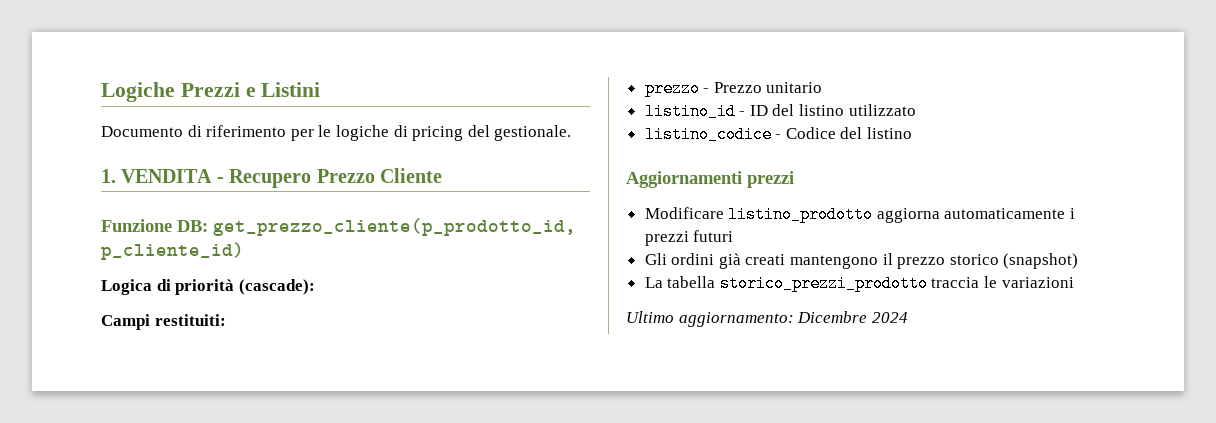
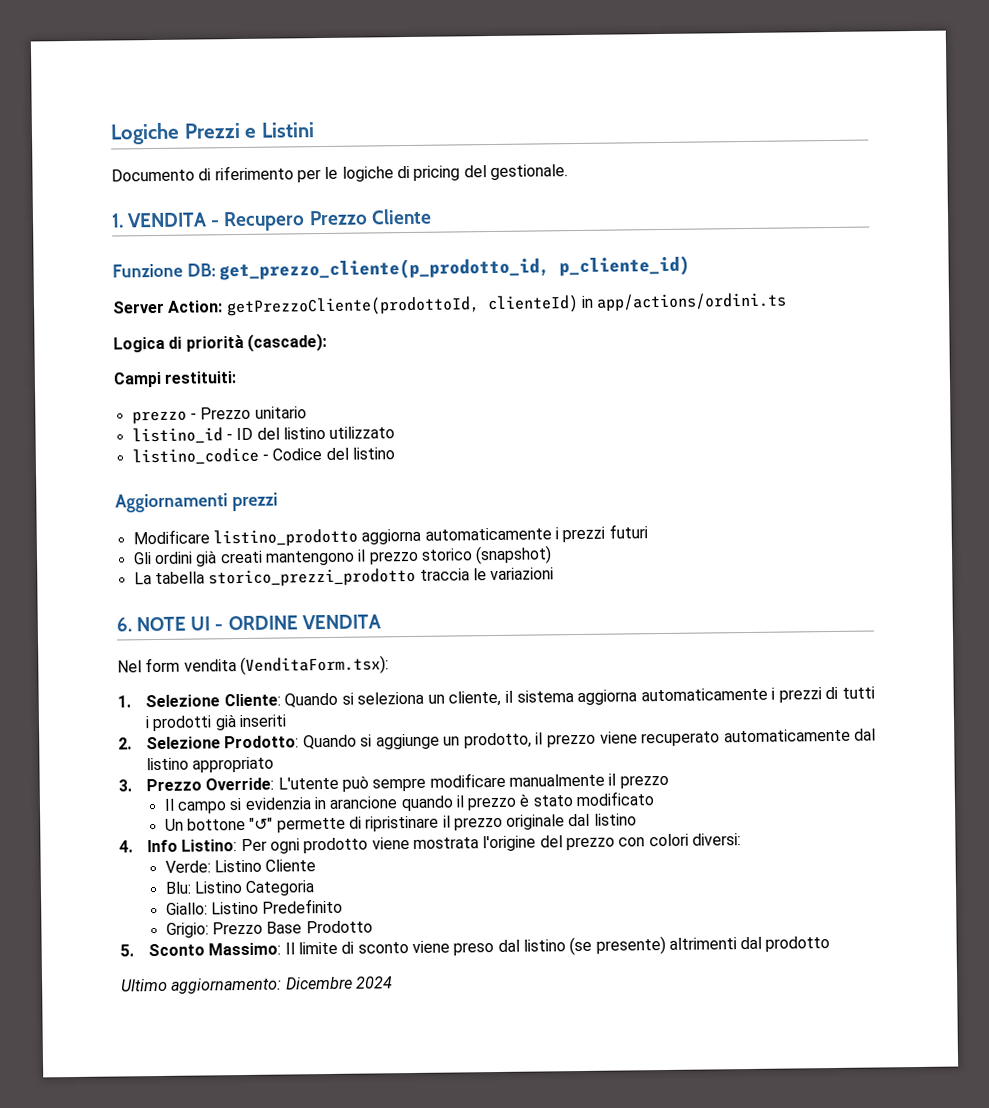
(244, 251) none -> [112,292,788,317] // Server Action: getPrezzoCliente(prodottoId, clienteId) in app/actions/ordini.ts
(1074, 282) none -> [116,614,381,632] [117,655,389,676] [117,686,876,708] [144,714,287,732] [118,728,876,750] [145,756,275,773] [118,772,669,792] [163,791,655,814] [164,813,637,833] [119,833,741,854] [164,859,317,873] [164,880,316,896] [165,898,344,915] [165,920,373,938] [120,935,831,957] // 6. NOTE UI - ORDINE VENDITA // Nel form vendita (VenditaForm.tsx): // 1. Selezione Cliente: Quando si seleziona un cliente, il sistema aggiorna automaticamente i prezzi di tutti i prodotti già inseriti // 2. Selezione Prodotto: Quando si aggiunge un prodotto, il prezzo viene recuperato automaticamente dal listino appropriato // 3. Prezzo Override: L'utente può sempre modificare manualmente il prezzo // Il campo si evidenzia in arancione quando il prezzo è stato modificato // Un bottone "↺" permette di ripristinare il prezzo originale dal listino // 4. Info Listino: Per ogni prodotto viene mostrata l'origine del prezzo con colori diversi: // Verde: Listino Cliente // Blu: Listino Categoria // Giallo: Listino Predefinito // Grigio: Prezzo Base Prodotto // 5. Sconto Massimo: Il limite di sconto viene preso dal listino (se presente) altrimenti dal prodotto

